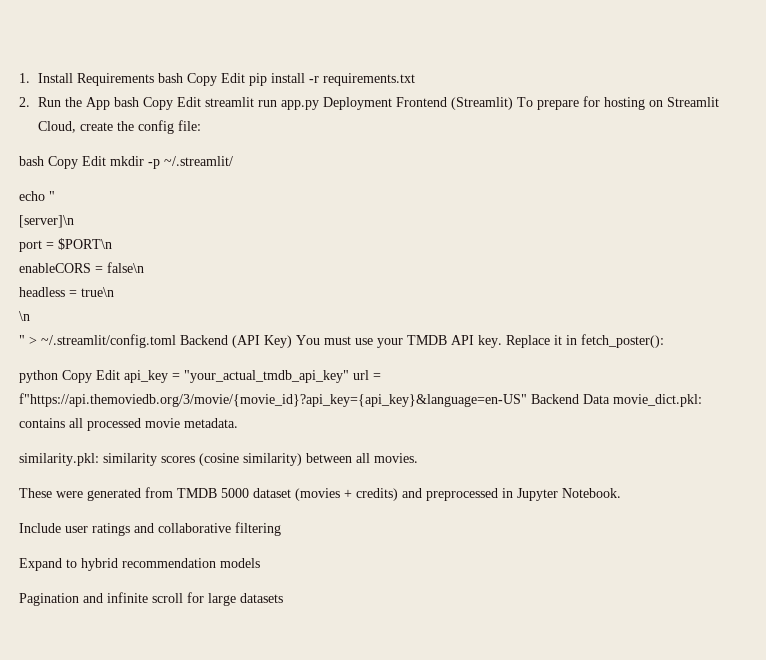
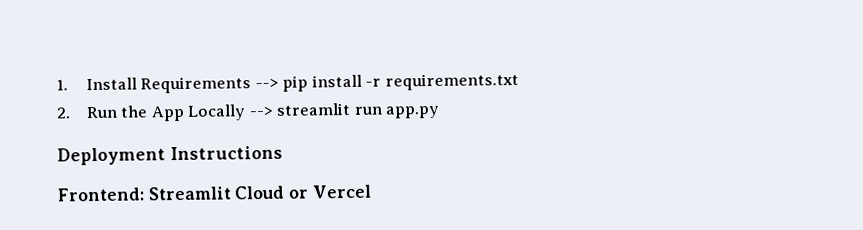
[157,73,245,86] bash Copy Edit -> [254,78,279,89] -->
[113,97,201,110] bash Copy Edit -> [187,104,273,121] Locally -->
[322,96,719,110] [37,120,201,134] [19,156,233,169] [19,191,55,201] [19,215,74,228] [19,238,112,252] [19,262,144,273] [19,287,114,297] [19,311,30,321] [19,334,664,348] [19,370,381,383] [19,393,702,407] [19,418,238,431] [19,453,418,466] [19,487,621,501] [19,522,281,536] [19,558,260,571] [19,592,283,606] Deployment Frontend (Streamlit) To prepare for hosting on Streamlit Cloud, create the config file: // bash Copy Edit mkdir -p ~/.streamlit/ // echo " // [server]\n // port = $PORT\n // enableCORS = false\n // headless = true\n // \n // " > ~/.streamlit/config.toml Backend (API Key) You must use your TMDB API key. Replace it in fetch_poster(): // python Copy Edit api_key = "your_actual_tmdb_api_key" url = f"https://api.themoviedb.org/3/movie/{movie_id}?api_key={api_key}&language=en-US" Backend Data movie_dict.pkl: contains all processed movie metadata. // similarity.pkl: similarity scores (cosine similarity) between all movies. // These were generated from TMDB 5000 dataset (movies + credits) and preprocessed in Jupyter Notebook. // Include user ratings and collaborative filtering // Expand to hybrid recommendation models // Pagination and infinite scroll for large datasets -> [57,145,283,166] [57,184,371,202] // Deployment Instructions // Frontend: Streamlit Cloud or Vercel

